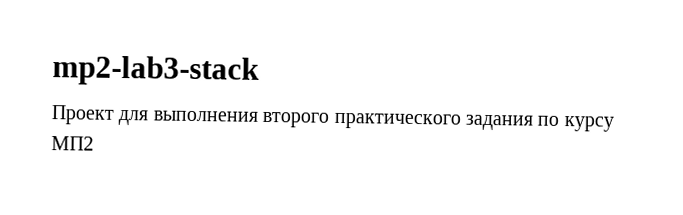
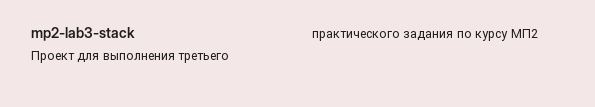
[262,111,330,128] второго -> [178,53,230,63] третьего

